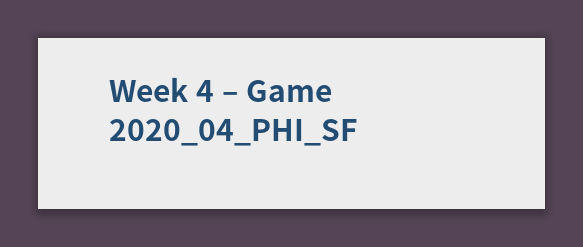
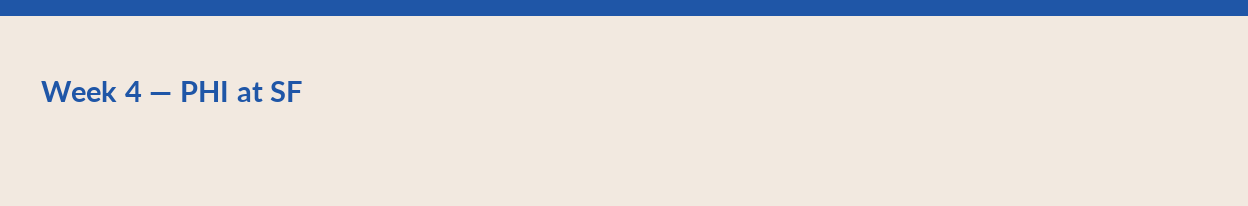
[222,80,333,102] [109,119,358,146] – Game 2020_04_PHI_SF -> [149,81,303,102] — PHI at SF

